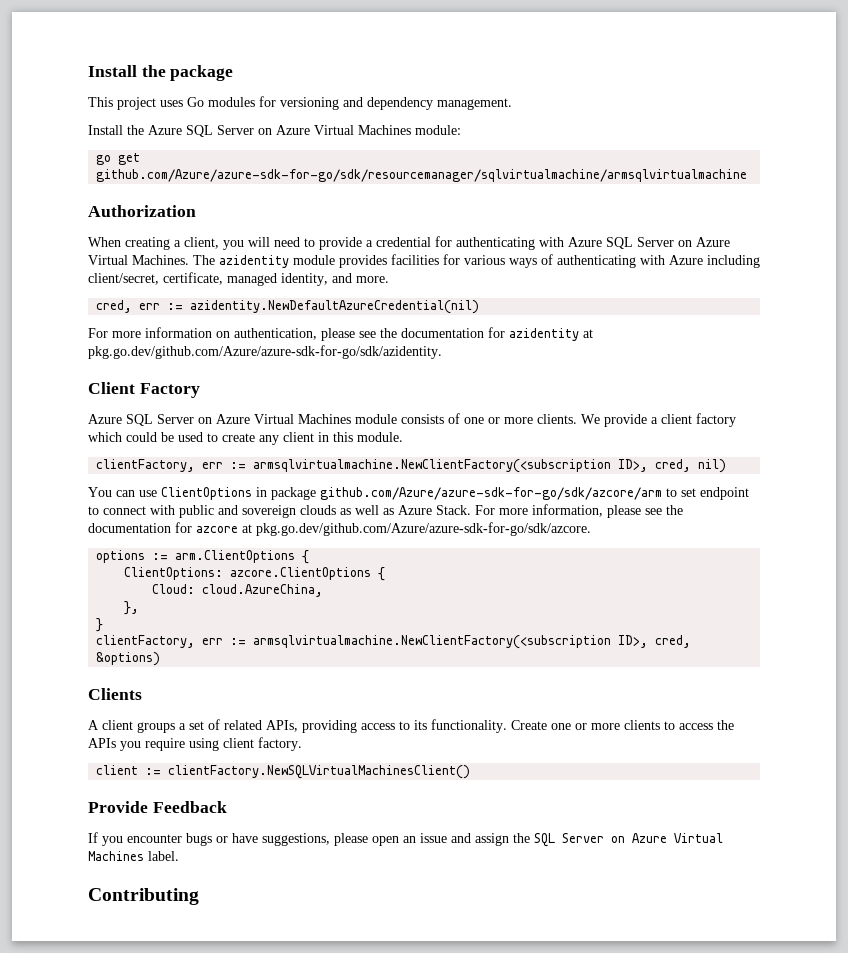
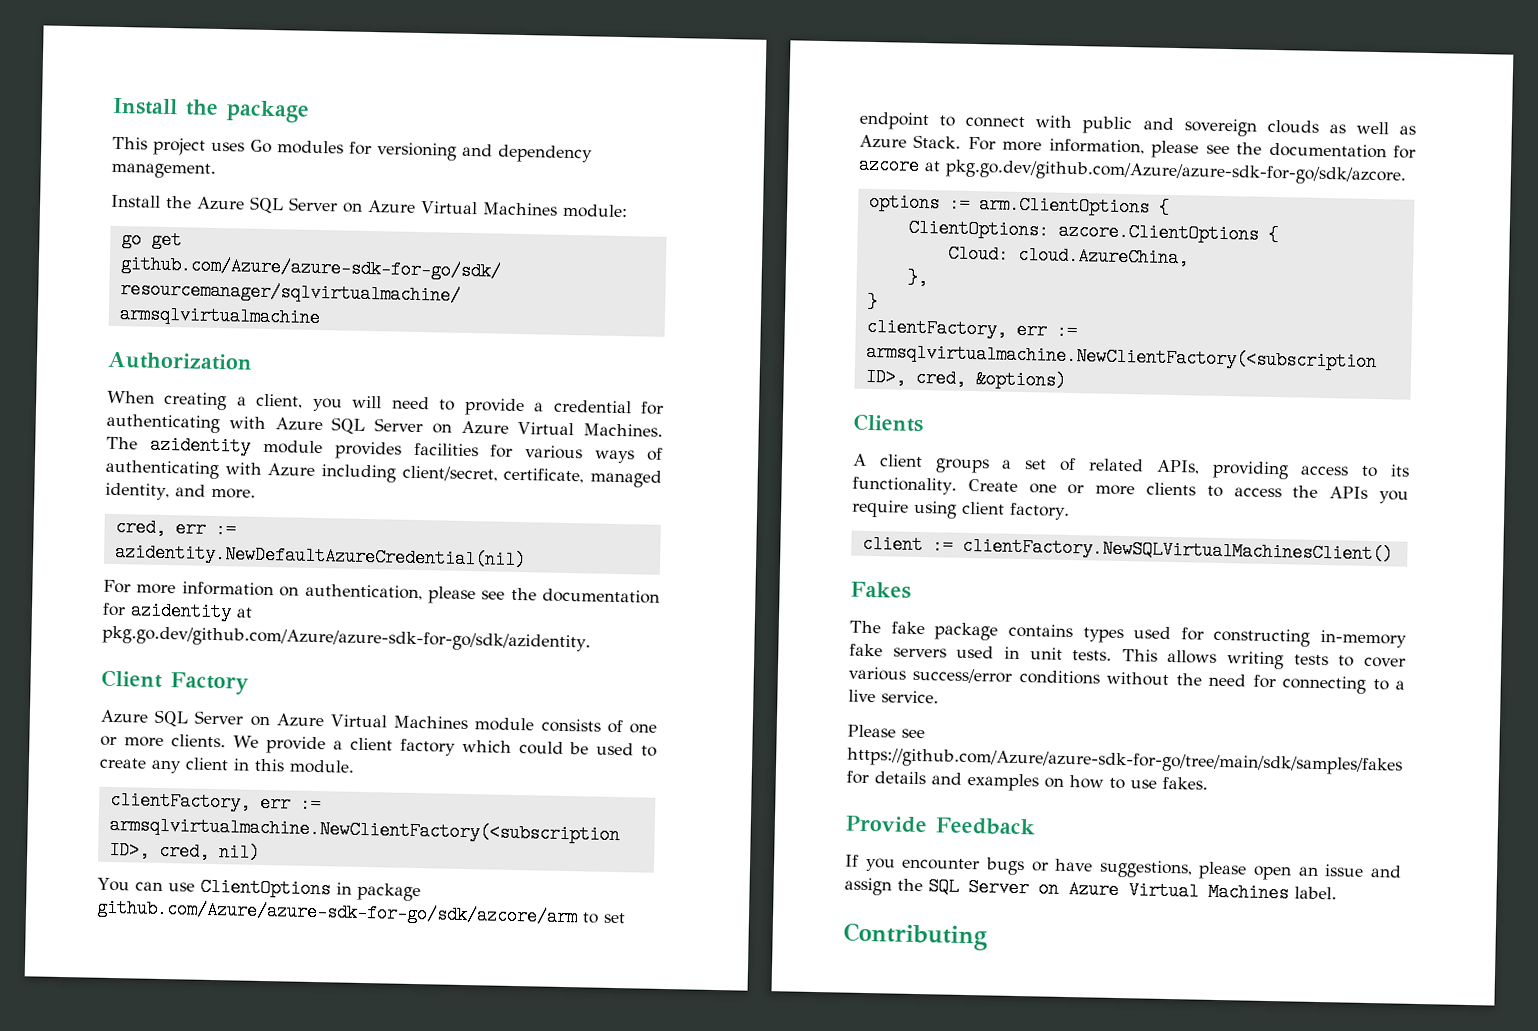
(471, 772) none -> [850,581,911,599] [849,620,1407,648] [849,643,1406,670] [848,666,1405,694] [848,689,939,704] [847,724,925,739] [847,747,1403,776] [846,770,1208,792] // Fakes // The fake package contains types used for constructing in-memory fake servers used in unit tests. This allows writing tests to cover various success/error conditions without the need for connecting to a live service. // Please see https://github.com/Azure/azure-sdk-for-go/tree/main/sdk/samples/fakes for details and examples on how to use fakes.

